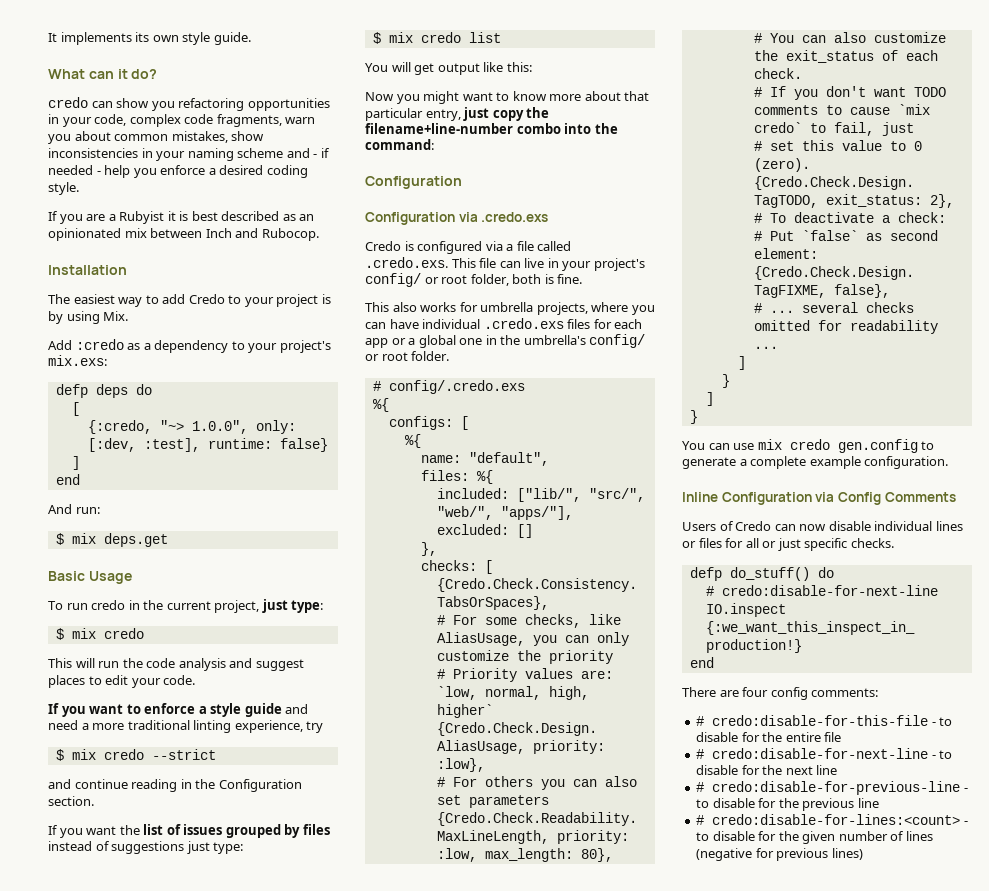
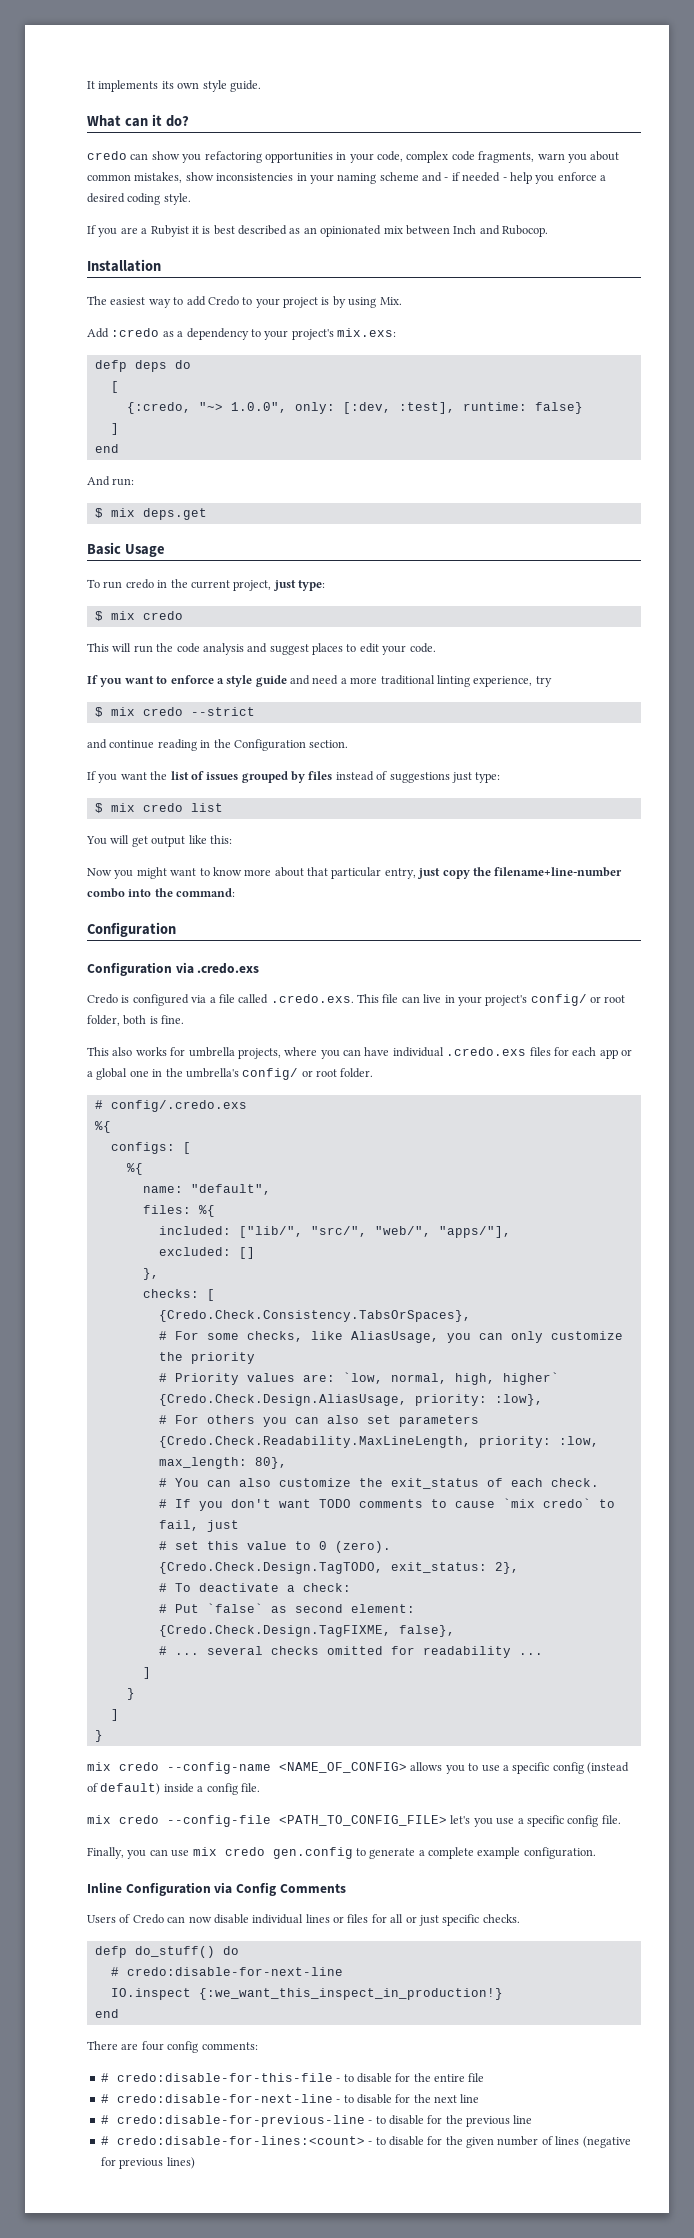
[682,441,705,450] You -> [87,1762,629,1774] [87,1783,260,1795] [87,1815,621,1827] [87,1847,147,1859] mix credo --config-name <NAME_OF_CONFIG> allows you to use a specific config (instead of default) inside a config file. // mix credo --config-file <PATH_TO_CONFIG_FILE> let's you use a specific config file. // Finally, you

